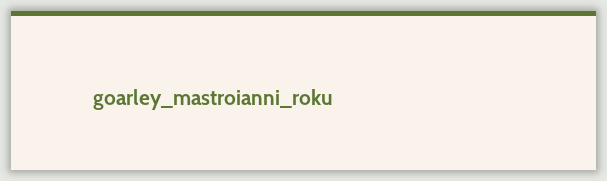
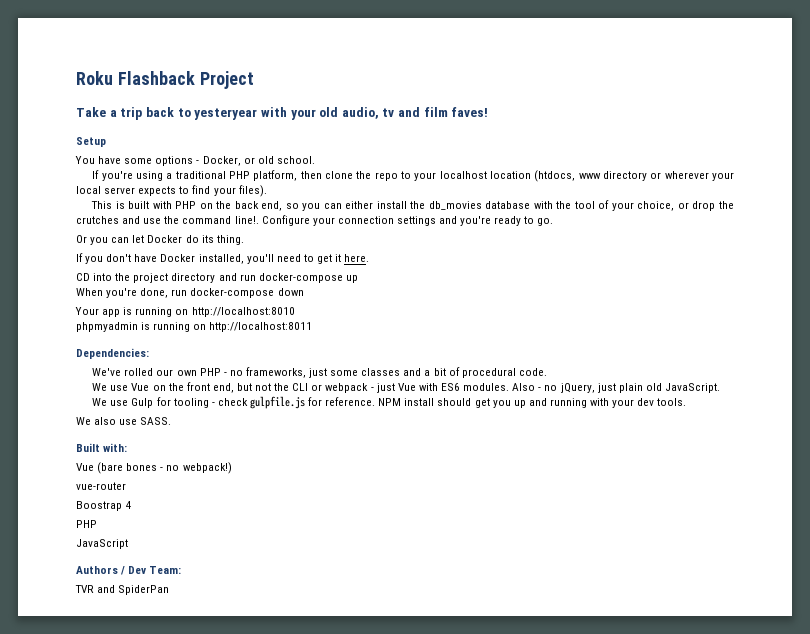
[93,89,333,110] goarley_mastroianni_roku -> [76,71,254,89] [76,107,489,120] [76,137,106,147] [75,156,315,166] [92,170,734,182] [76,185,267,197] [91,200,735,211] [76,215,554,226] [76,235,244,245] [76,253,370,264] [76,273,358,283] [76,288,304,298] [75,307,295,317] [76,322,313,332] [76,348,149,359] [92,367,547,378] [92,382,720,393] [92,396,687,409] [76,417,172,425] [76,443,128,452] [76,462,232,474] [76,482,126,490] [76,501,132,511] [76,520,97,528] [76,539,128,549] [76,566,182,575] [75,585,170,595] Roku Flashback Project // Take a trip back to yesteryear with your old audio, tv and film faves! // Setup // You have some options - Docker, or old school. // If you're using a traditional PHP platform, then clone the repo to your localhost location (htdocs, www directory or wherever your local server expects to find your files). // This is built with PHP on the back end, so you can either install the db_movies database with the tool of your choice, or drop the crutches and use the command line!. Configure your connection settings and you're ready to go. // Or you can let Docker do its thing. // If you don't have Docker installed, you'll need to get it here. // CD into the project directory and run docker-compose up // When you're done, run docker-compose down // Your app is running on http://localhost:8010 // phpmyadmin is running on http://localhost:8011 // Dependencies: // We've rolled our own PHP - no frameworks, just some classes and a bit of procedural code. // We use Vue on the front end, but not the CLI or webpack - just Vue with ES6 modules. Also - no jQuery, just plain old JavaScript. // We use Gulp for tooling - check gulpfile.js for reference. NPM install should get you up and running with your dev tools. // We also use SASS. // Built with: // Vue (bare bones - no webpack!) // vue-router // Boostrap 4 // PHP // JavaScript // Authors / Dev Team: // TVR and SpiderPan

